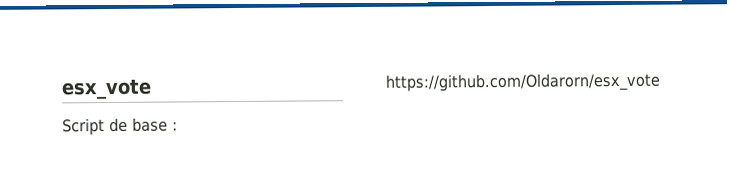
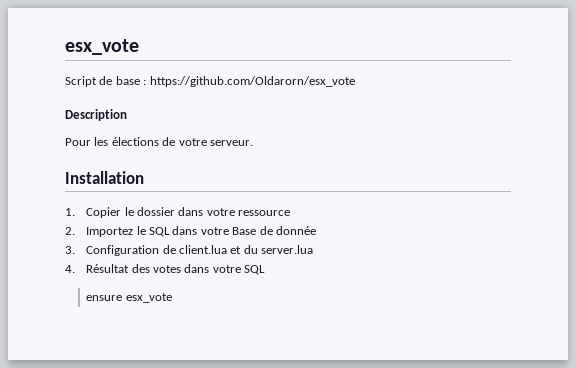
(660, 82) none -> [65,109,127,121] [65,137,253,146] [65,171,144,184] [65,207,291,218] [65,226,316,237] [65,245,314,256] [65,264,266,275] [86,293,172,303] // Description // Pour les élections de votre serveur. // Installation // 1. Copier le dossier dans votre ressource // 2. Importez le SQL dans votre Base de donnée // 3. Configuration de client.lua et du server.lua // 4. Résultat des votes dans votre SQL // ensure esx_vote

